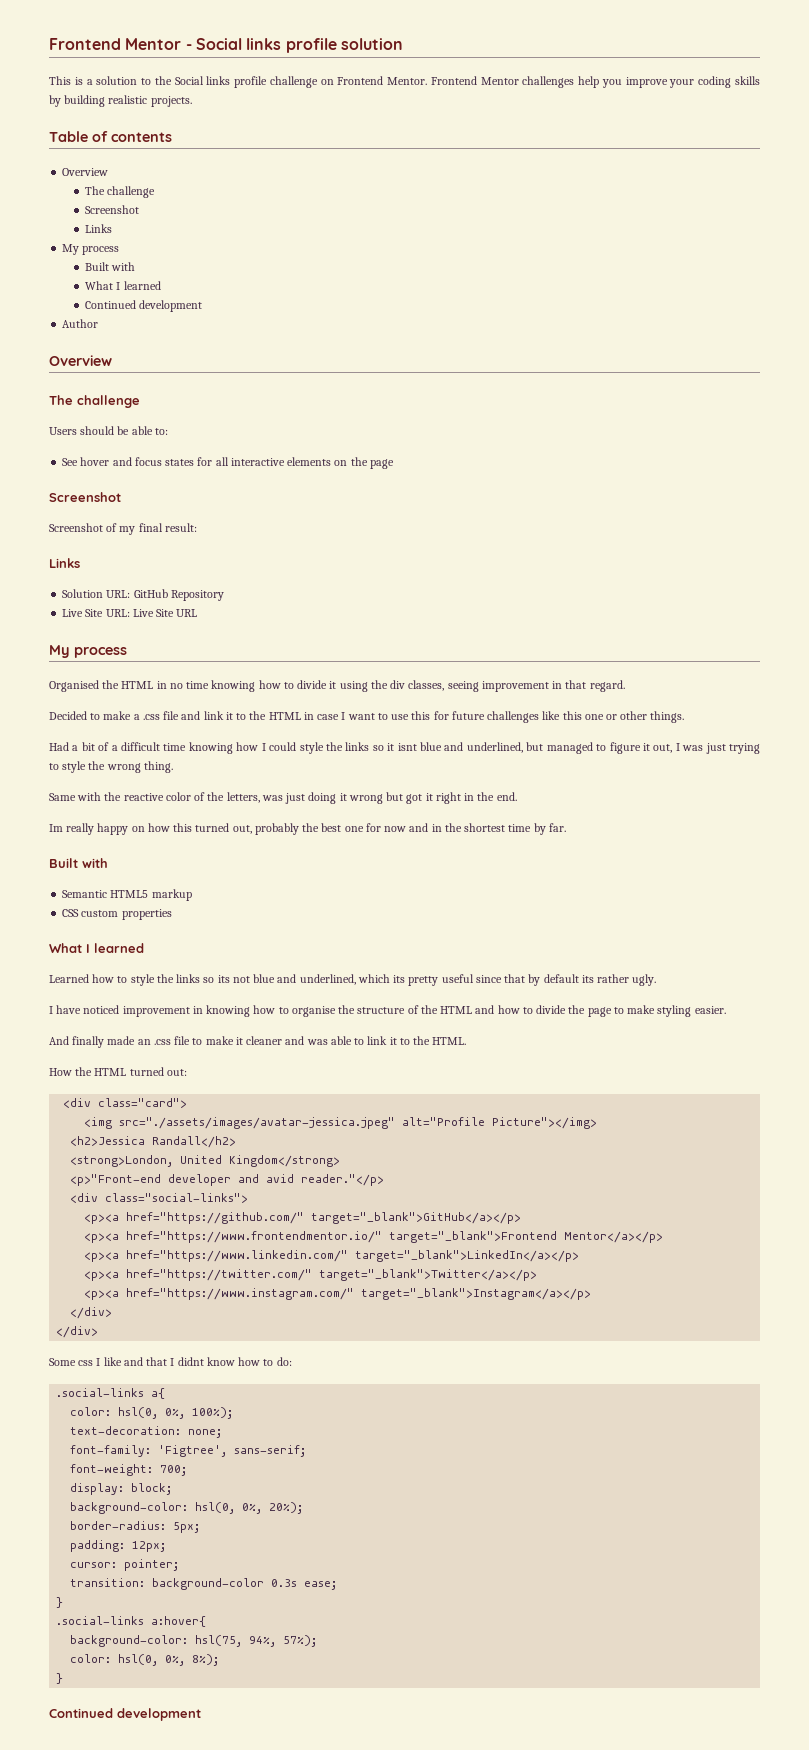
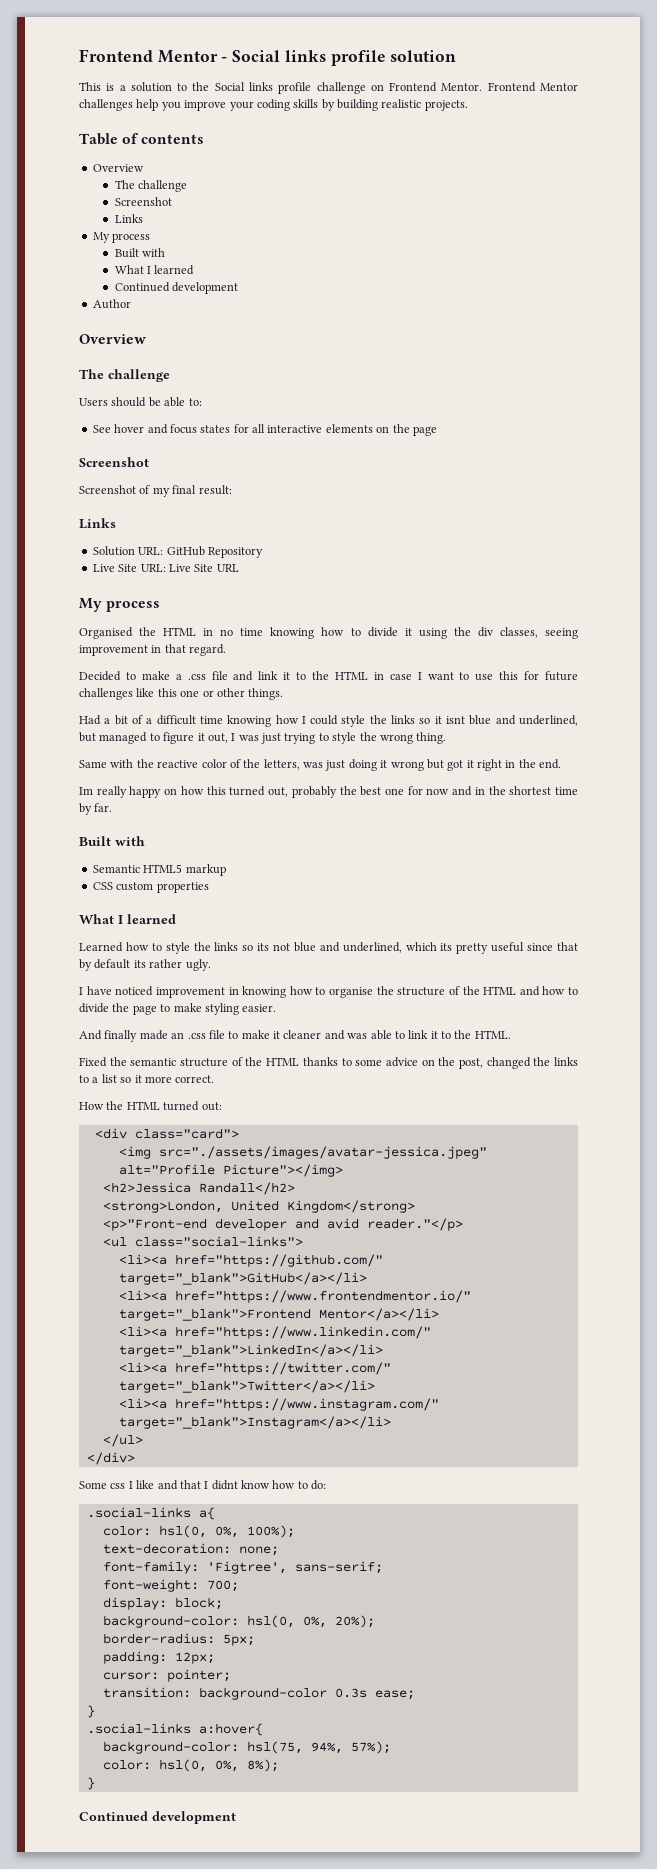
(467, 1041) none -> [79,1057,578,1069] [79,1074,215,1083] // Fixed the semantic structure of the HTML thanks to some advice on the post, changed the links to a list so it more correct.
[70,1193,99,1203] <div -> [102,1237,127,1247] <ul
[84,1212,522,1224] [84,1231,664,1243] [84,1250,580,1262] [84,1269,538,1281] [84,1288,592,1300] [70,1307,113,1319] <p><a href="https://github.com/" target="_blank">GitHub</a></p> // <p><a href="https://www.frontendmentor.io/" target="_blank">Frontend Mentor</a></p> // <p><a href="https://www.linkedin.com/" target="_blank">LinkedIn</a></p> // <p><a href="https://twitter.com/" target="_blank">Twitter</a></p> // <p><a href="https://www.instagram.com/" target="_blank">Instagram</a></p> // </div> -> [118,1254,383,1267] [118,1272,367,1285] [118,1290,471,1303] [118,1308,439,1321] [118,1326,431,1339] [118,1344,383,1357] [118,1362,391,1375] [118,1380,375,1393] [118,1398,439,1411] [118,1416,391,1429] [102,1434,143,1447] <li><a href="https://github.com/" target="_blank">GitHub</a></li> // <li><a href="https://www.frontendmentor.io/" target="_blank">Frontend Mentor</a></li> // <li><a href="https://www.linkedin.com/" target="_blank">LinkedIn</a></li> // <li><a href="https://twitter.com/" target="_blank">Twitter</a></li> // <li><a href="https://www.instagram.com/" target="_blank">Instagram</a></li> // </ul>

